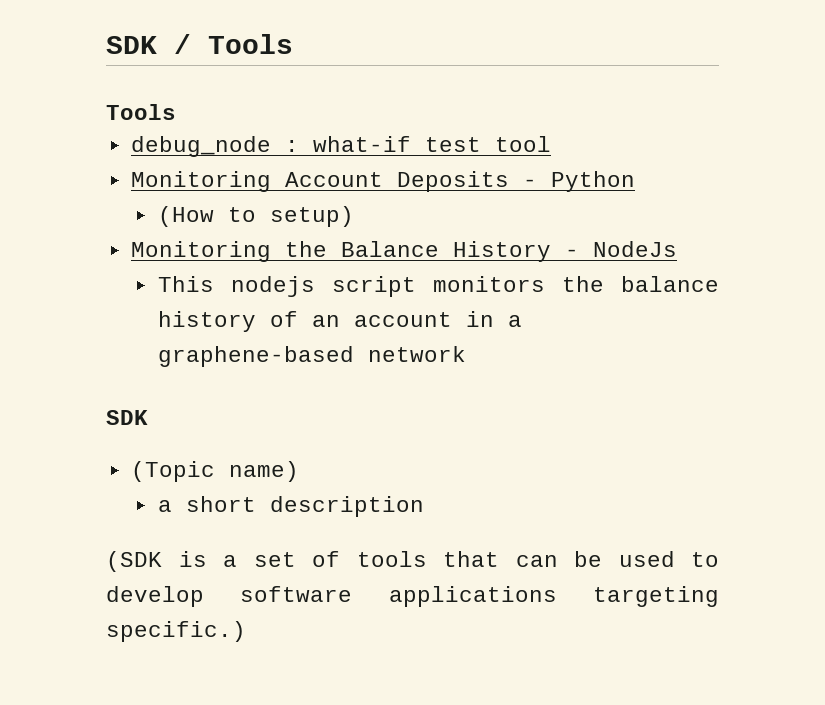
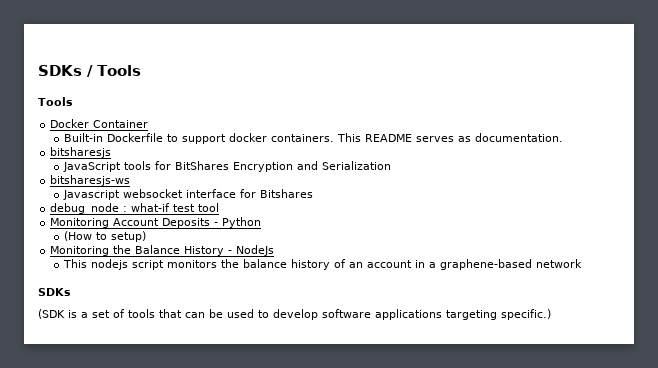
[106,36,157,54] SDK -> [38,65,82,76] SDKs
(176, 112) none -> [50,119,149,128] [63,133,563,144] [50,147,112,158] [62,161,391,172] [50,175,131,186] [62,189,313,200] // Docker Container // Built-in Dockerfile to support docker containers. This README serves as documentation. // bitsharesjs // JavaScript tools for BitShares Encryption and Serialization // bitsharesjs-ws // Javascript websocket interface for Bitshares
[106,410,148,425] [130,461,299,482] [157,496,424,517] SDK // (Topic name) // a short description -> [38,288,71,296] SDKs

